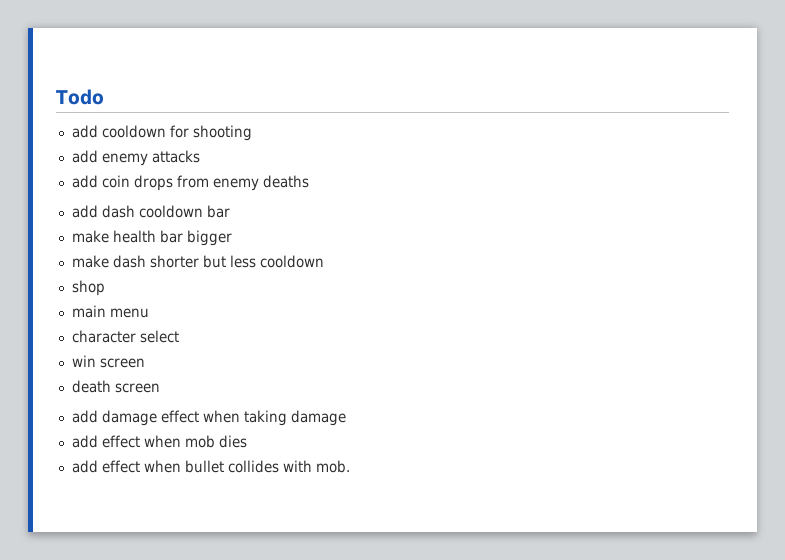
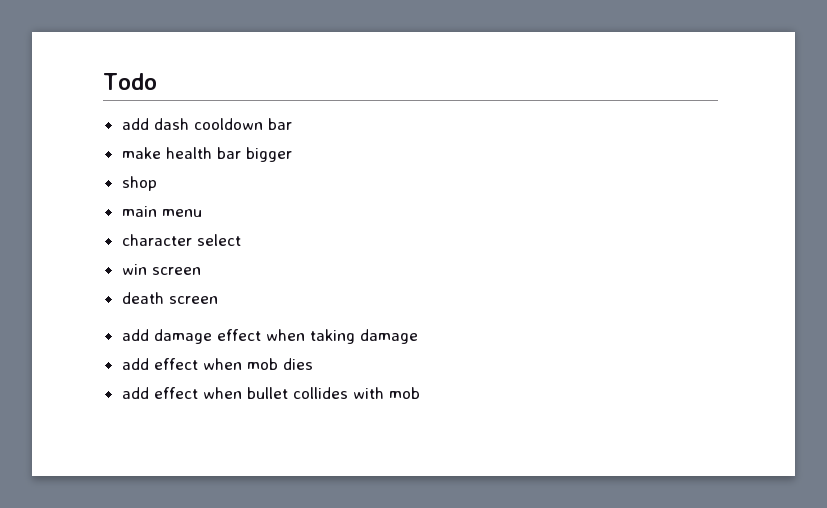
[71,125,252,141] [71,150,200,166] [71,175,309,191] // add cooldown for shooting // add enemy attacks // add coin drops from enemy deaths -> (157, 81) none
[71,255,324,268] // make dash shorter but less cooldown -> (292, 154) none
[315,460,350,473] mob. -> [388,387,420,399] mob

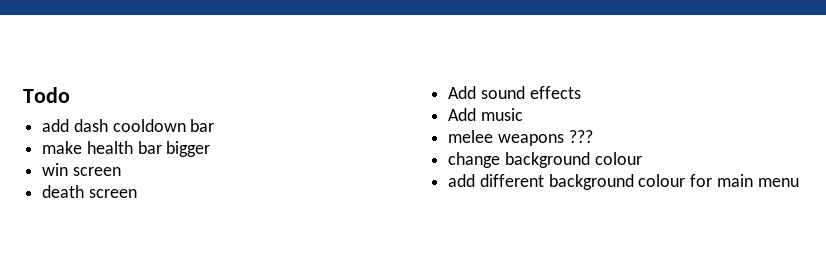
[121,176,157,191] [121,206,202,217] [121,234,241,246] // shop // main menu // character select -> (211, 149) none
[121,329,418,344] [121,358,313,370] [121,387,420,399] add damage effect when taking damage // add effect when mob dies // add effect when bullet collides with mob -> [448,86,581,99] [448,108,523,121] [448,130,593,146] [448,152,642,168] [448,174,799,190] Add sound effects // Add music // melee weapons ??? // change background colour // add different background colour for main menu

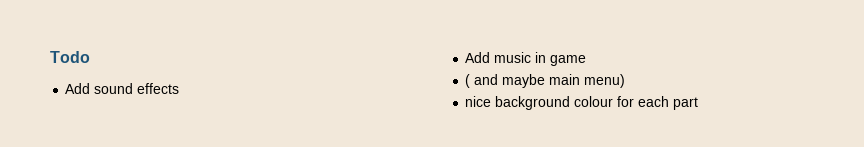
[42,119,215,132] [42,141,211,157] [42,163,121,176] [42,185,137,198] // add dash cooldown bar // make health bar bigger // win screen // death screen -> (90, 57) none
[448,130,593,146] [448,152,642,168] [448,174,544,187] // melee weapons ??? // change background colour // add different -> [535,52,587,66] [465,74,626,88] [465,96,492,107] in game // ( and maybe main menu) // nice
[716,174,799,187] main menu -> [638,96,699,110] each part

